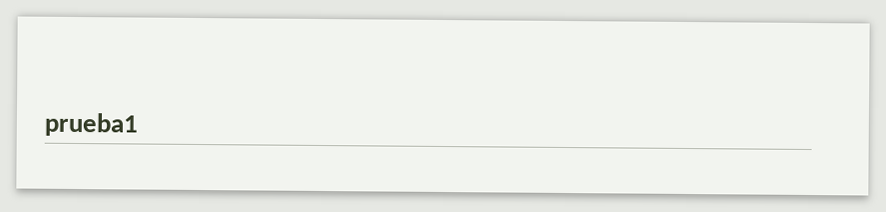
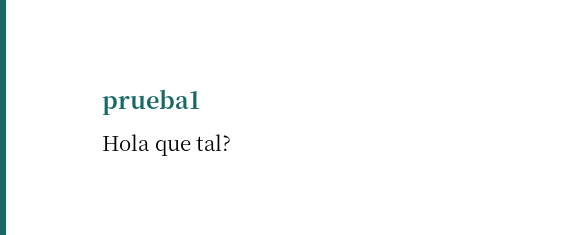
(138, 124) none -> [102,134,232,156] // Hola que tal?

